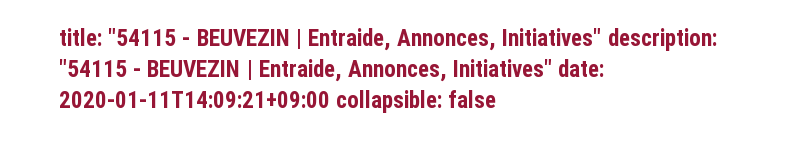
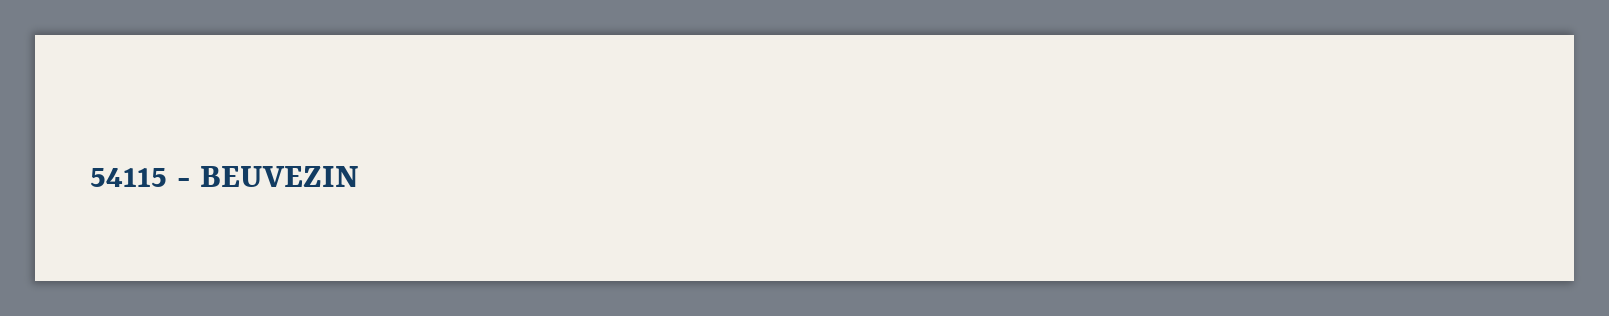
[59,28,717,51] [59,59,605,82] [59,90,497,113] title: "54115 - BEUVEZIN | Entraide, Annonces, Initiatives" description: "54115 - BEUVEZIN | Entraide, Annonces, Initiatives" date: 2020-01-11T14:09:21+09:00 collapsible: false -> [90,166,360,187] 54115 - BEUVEZIN

